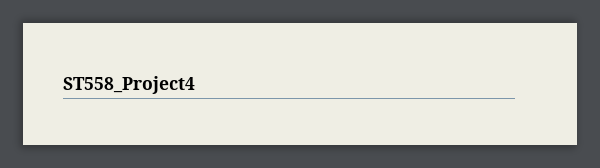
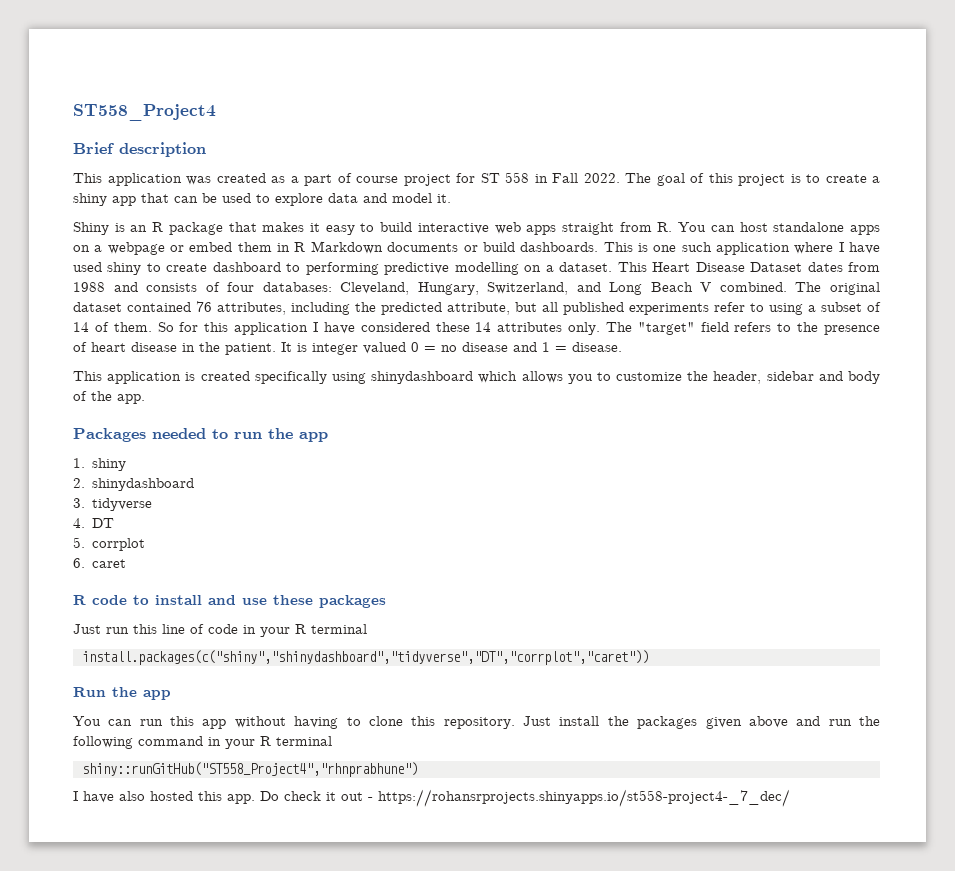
(195, 85) none -> [73,142,206,157] [73,172,880,186] [73,193,451,206] [73,222,880,235] [73,241,881,255] [73,262,881,275] [73,282,880,295] [73,301,881,315] [73,322,881,335] [73,342,622,355] [73,371,880,384] [73,391,145,404] [73,428,328,442] [73,458,127,471] [73,478,195,491] [73,498,153,511] [73,518,115,528] [73,537,146,551] [73,558,127,568] [73,595,386,608] [73,624,367,637] [81,650,649,665] [73,687,171,700] [73,716,880,729] [73,736,332,749] [81,762,418,777] [73,789,790,807] // Brief description // This application was created as a part of course project for ST 558 in Fall 2022. The goal of this project is to create a shiny app that can be used to explore data and model it. // Shiny is an R package that makes it easy to build interactive web apps straight from R. You can host standalone apps on a webpage or embed them in R Markdown documents or build dashboards. This is one such application where I have used shiny to create dashboard to performing predictive modelling on a dataset. This Heart Disease Dataset dates from 1988 and consists of four databases: Cleveland, Hungary, Switzerland, and Long Beach V combined. The original dataset contained 76 attributes, including the predicted attribute, but all published experiments refer to using a subset of 14 of them. So for this application I have considered these 14 attributes only. The "target" field refers to the presence of heart disease in the patient. It is integer valued 0 = no disease and 1 = disease. // This application is created specifically using shinydashboard which allows you to customize the header, sidebar and body of the app. // Packages needed to run the app // 1. shiny // 2. shinydashboard // 3. tidyverse // 4. DT // 5. corrplot // 6. caret // R code to install and use these packages // Just run this line of code in your R terminal // install.packages(c("shiny","shinydashboard","tidyverse","DT","corrplot","caret")) // Run the app // You can run this app without having to clone this repository. Just install the packages given above and run the following command in your R terminal // shiny::runGitHub("ST558_Project4","rhnprabhune") // I have also hosted this app. Do check it out - https://rohansrprojects.shinyapps.io/st558-project4-_7_dec/

